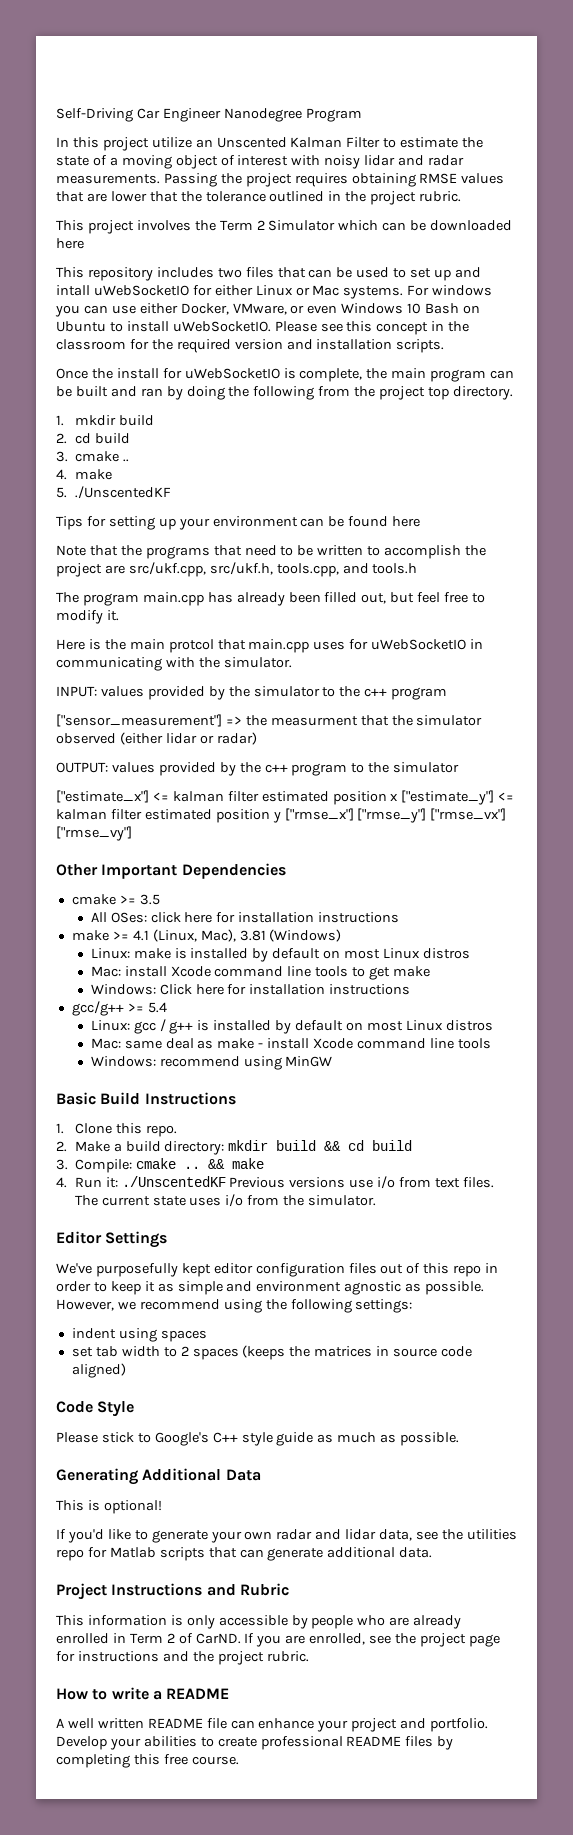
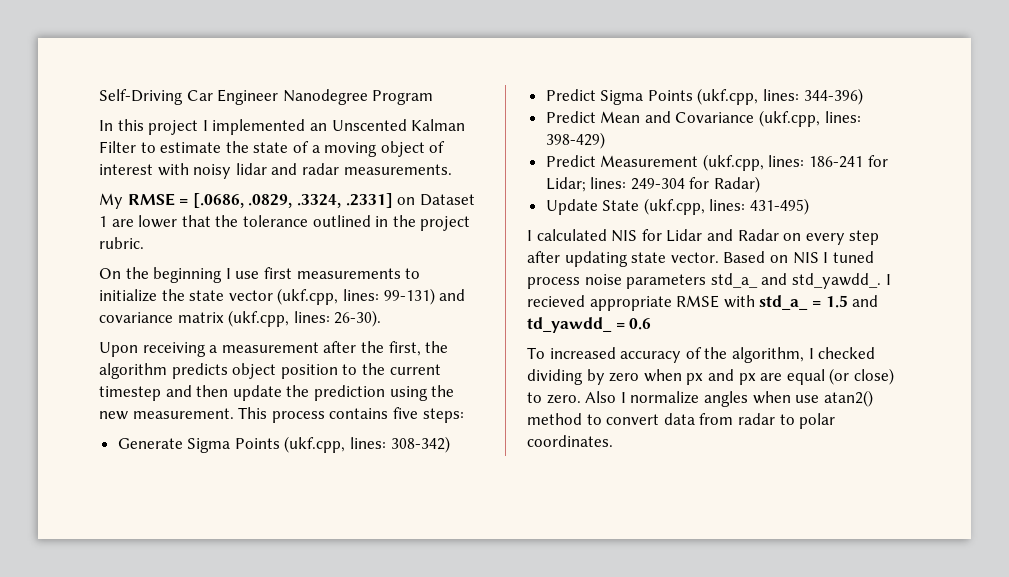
[151,137,192,148] utilize -> [202,119,306,135] I implemented
[163,173,505,187] [56,191,84,202] Passing the project requires obtaining RMSE values that -> [99,193,475,209] [99,216,107,227] // My RMSE = [.0686, .0829, .3324, .2331] on Dataset 1
[56,220,513,234] [56,238,84,249] [56,267,481,281] [56,285,493,299] [55,303,481,317] [56,321,470,335] [56,339,445,353] [56,368,515,382] [56,386,513,400] [56,415,154,426] [56,433,130,444] [56,451,130,462] [56,469,112,480] [56,486,171,499] [56,516,421,530] [56,545,487,559] [56,562,418,577] [56,592,486,606] [56,610,119,624] [56,639,484,653] [56,657,292,671] [56,686,448,700] [56,714,483,727] [56,732,257,745] [56,762,460,776] [56,790,515,805] [56,808,507,823] [56,826,132,841] [56,863,286,879] [71,894,160,905] [90,912,400,923] [71,929,342,942] [90,948,470,962] [90,966,431,980] [90,984,411,995] [71,1001,167,1016] [90,1019,493,1034] [90,1038,491,1049] [90,1056,333,1070] [56,1092,236,1105] [56,1123,177,1137] [56,1140,413,1155] [56,1158,265,1173] [56,1176,494,1189] [74,1194,377,1207] [56,1231,168,1248] [56,1263,499,1277] [56,1281,485,1295] [56,1299,413,1313] [71,1328,207,1342] [71,1345,473,1360] [71,1363,126,1378] [56,1401,135,1417] [56,1432,460,1446] [56,1468,261,1485] [56,1500,162,1514] [56,1529,517,1543] [56,1547,433,1561] [56,1583,289,1600] [56,1615,462,1629] [56,1633,500,1647] [56,1651,309,1665] [56,1687,230,1700] [56,1718,489,1732] [56,1736,454,1750] [56,1754,239,1768] This project involves the Term 2 Simulator which can be downloaded here // This repository includes two files that can be used to set up and intall uWebSocketIO for either Linux or Mac systems. For windows you can use either Docker, VMware, or even Windows 10 Bash on Ubuntu to install uWebSocketIO. Please see this concept in the classroom for the required version and installation scripts. // Once the install for uWebSocketIO is complete, the main program can be built and ran by doing the following from the project top directory. // 1. mkdir build // 2. cd build // 3. cmake .. // 4. make // 5. ./UnscentedKF // Tips for setting up your environment can be found here // Note that the programs that need to be written to accomplish the project are src/ukf.cpp, src/ukf.h, tools.cpp, and tools.h // The program main.cpp has already been filled out, but feel free to modify it. // Here is the main protcol that main.cpp uses for uWebSocketIO in communicating with the simulator. // INPUT: values provided by the simulator to the c++ program // ["sensor_measurement"] => the measurment that the simulator observed (either lidar or radar) // OUTPUT: values provided by the c++ program to the simulator // ["estimate_x"] <= kalman filter estimated position x ["estimate_y"] <= kalman filter estimated position y ["rmse_x"] ["rmse_y"] ["rmse_vx"] ["rmse_vy"] // Other Important Dependencies // cmake >= 3.5 // All OSes: click here for installation instructions // make >= 4.1 (Linux, Mac), 3.81 (Windows) // Linux: make is installed by default on most Linux distros // Mac: install Xcode command line tools to get make // Windows: Click here for installation instructions // gcc/g++ >= 5.4 // Linux: gcc / g++ is installed by default on most Linux distros // Mac: same deal as make - install Xcode command line tools // Windows: recommend using MinGW // Basic Build Instructions // 1. Clone this repo. // 2. Make a build directory: mkdir build && cd build // 3. Compile: cmake .. && make // 4. Run it: ./UnscentedKF Previous versions use i/o from text files. The current state uses i/o from the simulator. // Editor Settings // We've purposefully kept editor configuration files out of this repo in order to keep it as simple and environment agnostic as possible. However, we recommend using the following settings: // indent using spaces // set tab width to 2 spaces (keeps the matrices in source code aligned) // Code Style // Please stick to Google's C++ style guide as much as possible. // Generating Additional Data // This is optional! // If you'd like to generate your own radar and lidar data, see the utilities repo for Matlab scripts that can generate additional data. // Project Instructions and Rubric // This information is only accessible by people who are already enrolled in Term 2 of CarND. If you are enrolled, see the project page for instructions and the project rubric. // How to write a README // A well written README file can enhance your project and portfolio. Develop your abilities to create professional README files by completing this free course. -> [99,267,421,283] [99,288,466,305] [99,310,382,327] [99,341,449,357] [99,363,441,379] [99,385,455,401] [99,407,464,423] [117,436,450,453] [545,88,863,105] [545,110,861,127] [545,132,605,149] [545,154,888,171] [545,176,761,193] [545,198,810,215] [527,229,880,245] [527,251,874,267] [527,273,891,289] [527,295,879,311] [527,317,652,333] [527,347,876,363] [527,368,894,385] [527,390,873,407] [527,413,836,429] [527,435,613,447] On the beginning I use first measurements to initialize the state vector (ukf.cpp, lines: 99-131) and covariance matrix (ukf.cpp, lines: 26-30). // Upon receiving a measurement after the first, the algorithm predicts object position to the current timestep and then update the prediction using the new measurement. This process contains five steps: // Generate Sigma Points (ukf.cpp, lines: 308-342) // Predict Sigma Points (ukf.cpp, lines: 344-396) // Predict Mean and Covariance (ukf.cpp, lines: 398-429) // Predict Measurement (ukf.cpp, lines: 186-241 for Lidar; lines: 249-304 for Radar) // Update State (ukf.cpp, lines: 431-495) // I calculated NIS for Lidar and Radar on every step after updating state vector. Based on NIS I tuned process noise parameters std_a_ and std_yawdd_. I recieved appropriate RMSE with std_a_ = 1.5 and td_yawdd_ = 0.6 // To increased accuracy of the algorithm, I checked dividing by zero when px and px are equal (or close) to zero. Also I normalize angles when use atan2() method to convert data from radar to polar coordinates.

